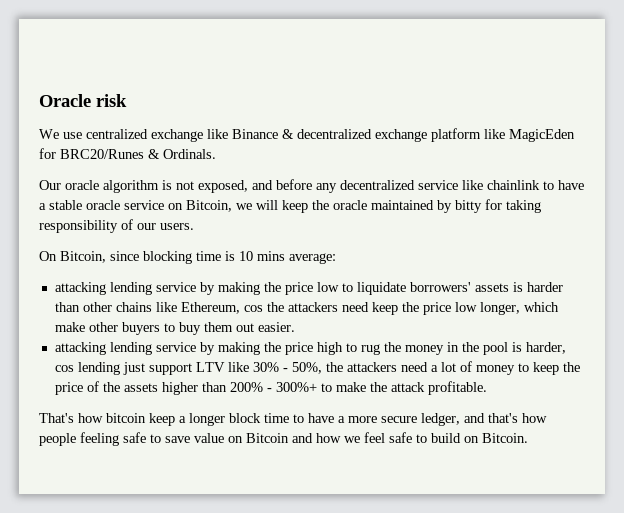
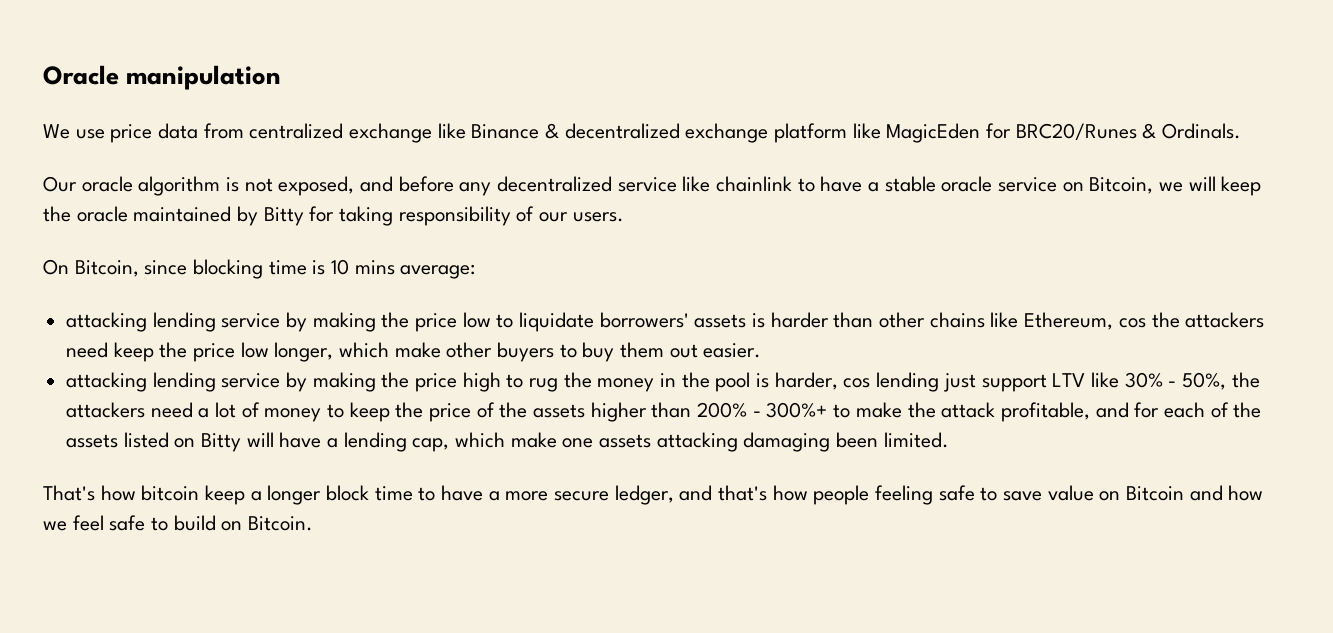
[96,94,127,107] risk -> [126,65,282,90] manipulation
(82, 135) none -> [110,123,244,143] price data from
[455,200,482,213] bitty -> [263,207,304,226] Bitty
[427,381,487,395] profitable. -> [1000,402,1262,422] [66,432,949,452] profitable, and for each of the assets listed on Bitty will have a lending cap, which make one assets attacking damaging been limited.

